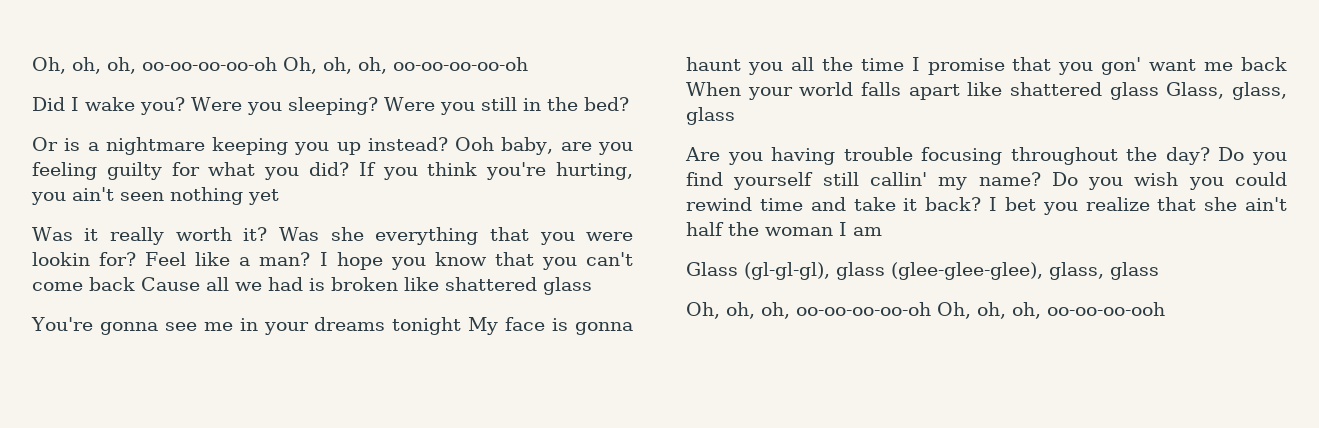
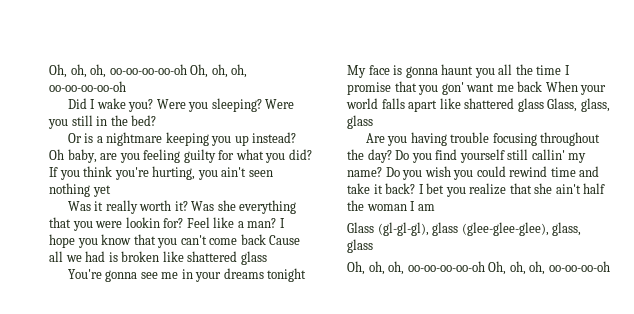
[455,137,495,151] Ooh -> [49,149,64,160] Oh
[1047,302,1165,316] oo-oo-oo-ooh -> [548,261,610,272] oo-oo-oo-oh

